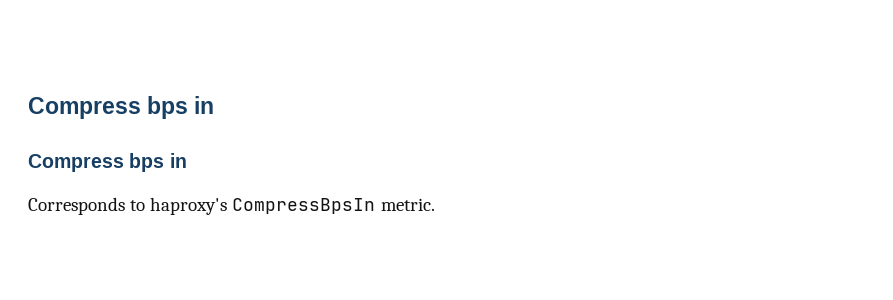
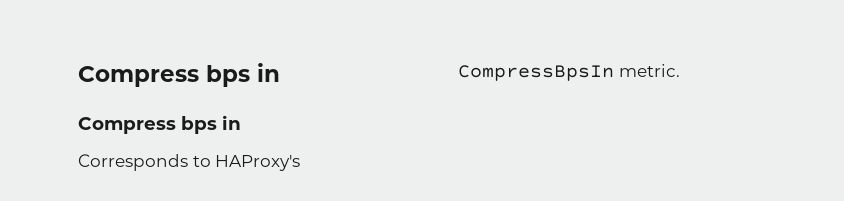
[150,197,228,215] haproxy's -> [215,155,301,171] HAProxy's

